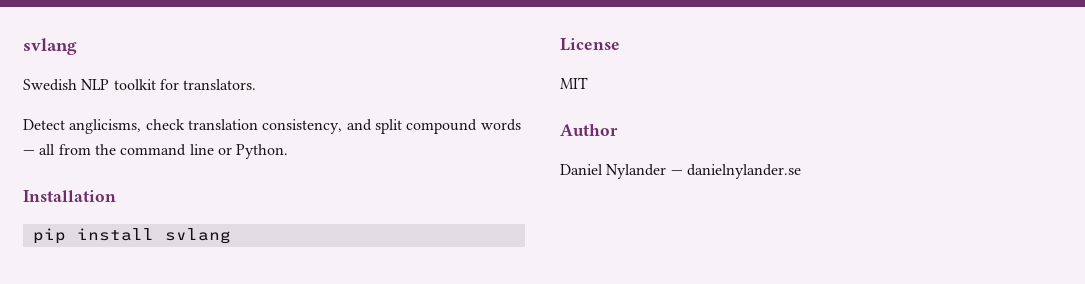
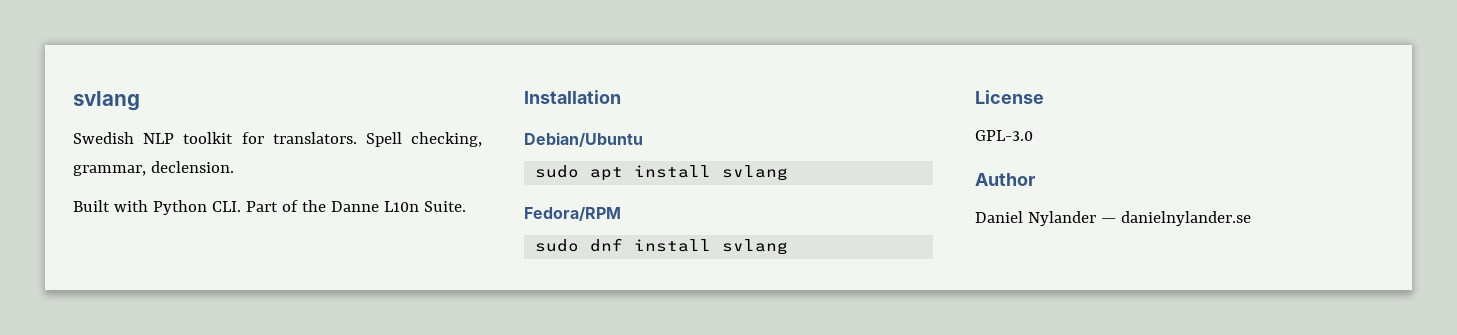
[23,119,521,134] [23,144,289,159] [23,190,116,202] [32,228,66,244] // Detect anglicisms, check translation consistency, and split compound words — all from the command line or Python. // Installation // pip -> [365,132,482,147] [73,161,234,176] [73,200,466,215] [524,90,621,104] [524,132,643,147] [535,165,789,181] [524,207,621,221] [535,238,624,252] Spell checking, grammar, declension. // Built with Python CLI. Part of the Danne L10n Suite. // Installation // Debian/Ubuntu // sudo apt install svlang // Fedora/RPM // sudo dnf
[560,77,588,89] MIT -> [975,130,1033,141] GPL-3.0

